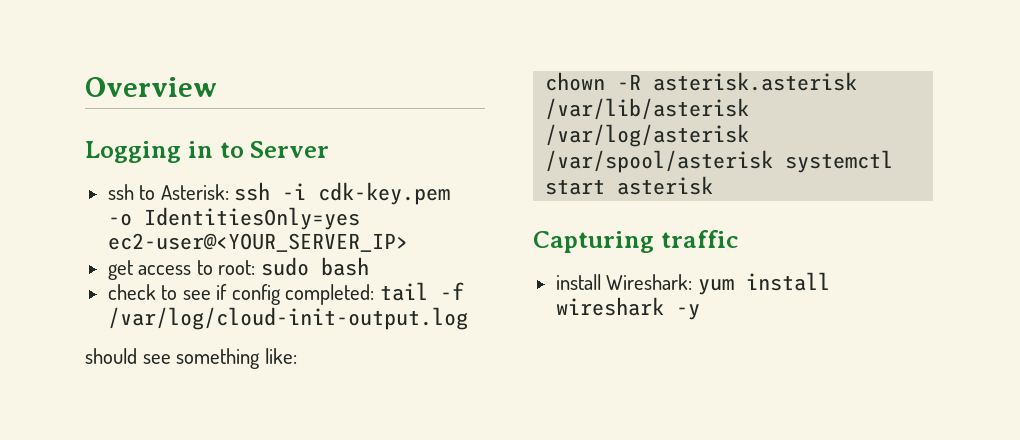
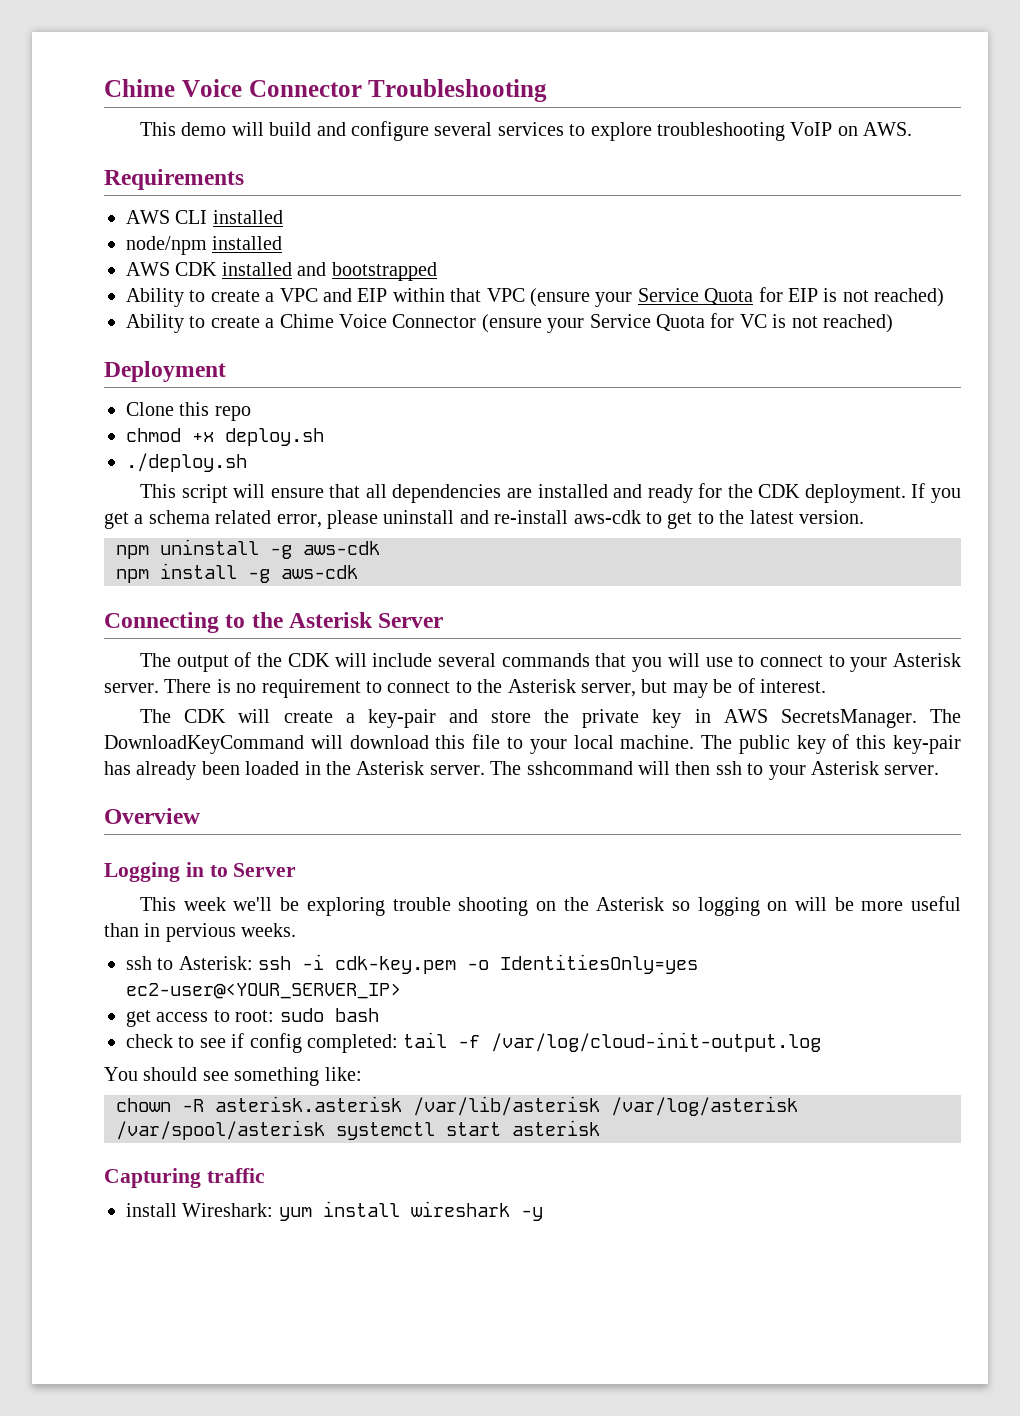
(85, 87) none -> [104,79,548,102] [140,121,913,141] [104,169,244,190] [126,210,283,224] [126,236,283,255] [126,262,437,281] [126,287,945,307] [126,313,893,333] [104,361,226,382] [126,402,251,421] [126,428,324,446] [126,453,247,472] [140,483,962,503] [104,510,864,529] [116,539,380,559] [116,563,358,583] [104,612,444,633] [140,652,962,672] [104,678,826,698] [140,709,962,728] [104,734,962,754] [104,761,940,780] Chime Voice Connector Troubleshooting // This demo will build and configure several services to explore troubleshooting VoIP on AWS. // Requirements // AWS CLI installed // node/npm installed // AWS CDK installed and bootstrapped // Ability to create a VPC and EIP within that VPC (ensure your Service Quota for EIP is not reached) // Ability to create a Chime Voice Connector (ensure your Service Quota for VC is not reached) // Deployment // Clone this repo // chmod +x deploy.sh // ./deploy.sh // This script will ensure that all dependencies are installed and ready for the CDK deployment. If you get a schema related error, please uninstall and re-install aws-cdk to get to the latest version. // npm uninstall -g aws-cdk // npm install -g aws-cdk // Connecting to the Asterisk Server // The output of the CDK will include several commands that you will use to connect to your Asterisk server. There is no requirement to connect to the Asterisk server, but may be of interest. // The CDK will create a key-pair and store the private key in AWS SecretsManager. The DownloadKeyCommand will download this file to your local machine. The public key of this key-pair has already been loaded in the Asterisk server. The sshcommand will then ssh to your Asterisk server. //
(330, 149) none -> [140,896,962,916] [104,923,297,942] // This week we'll be exploring trouble shooting on the Asterisk so logging on will be more useful than in pervious weeks.
(468, 318) none -> [104,1067,138,1081] You

